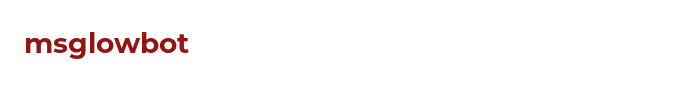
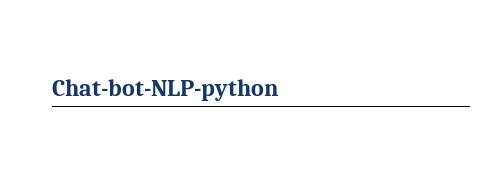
[24,32,189,59] msglowbot -> [52,79,279,101] Chat-bot-NLP-python

